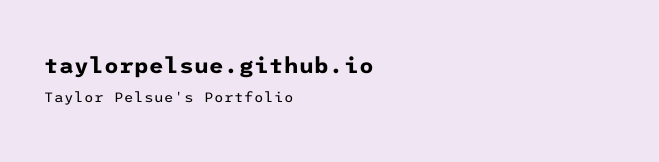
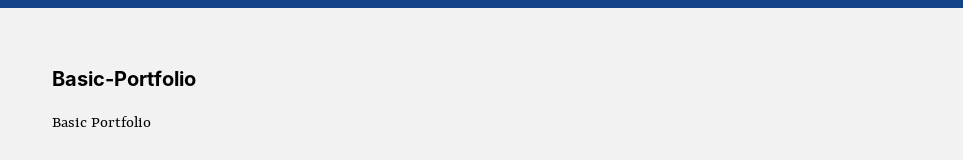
[44,56,374,78] [44,91,194,105] taylorpelsue.github.io // Taylor Pelsue's -> [52,70,196,86] [52,118,87,127] Basic-Portfolio // Basic

